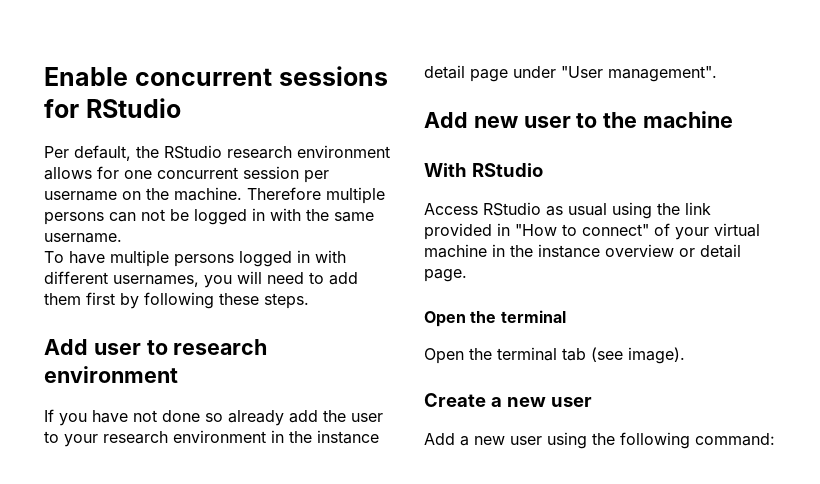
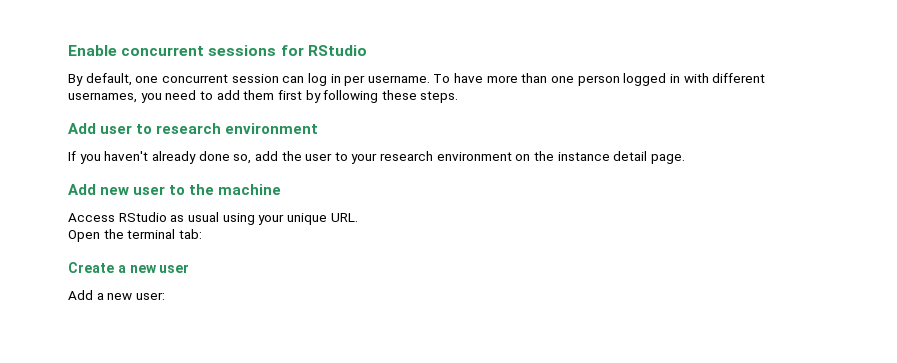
[44,145,390,161] [44,166,329,183] [44,187,385,204] [44,208,374,225] Per default, the RStudio research environment allows for one concurrent session per username on the machine. Therefore multiple persons can not be logged in with the same -> [68,73,366,86] By default, one concurrent session can log in per
(122, 238) // -> (430, 79) none
[110,250,234,267] multiple persons -> [486,73,620,86] more than one person
[237,271,262,284] will -> (162, 98) none
[92,410,284,426] have not done so already -> [104,151,252,164] haven't already done so,
[271,430,284,443] in -> [515,154,531,161] on
[470,66,717,82] page under "User management". -> [650,154,685,164] page.
[424,163,543,177] // With RStudio -> (282, 189) none
[657,202,711,215] [424,223,760,240] [424,244,741,258] [424,269,467,282] [424,310,566,327] [424,347,685,364] the link provided in "How to connect" of your virtual machine in the instance overview or detail page. // Open the terminal // Open the terminal tab (see image). -> [258,213,358,225] [68,229,202,242] your unique URL. // Open the terminal tab:
[510,432,775,449] user using the following command: -> [135,292,165,300] user:

